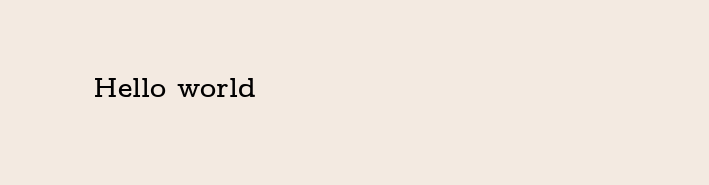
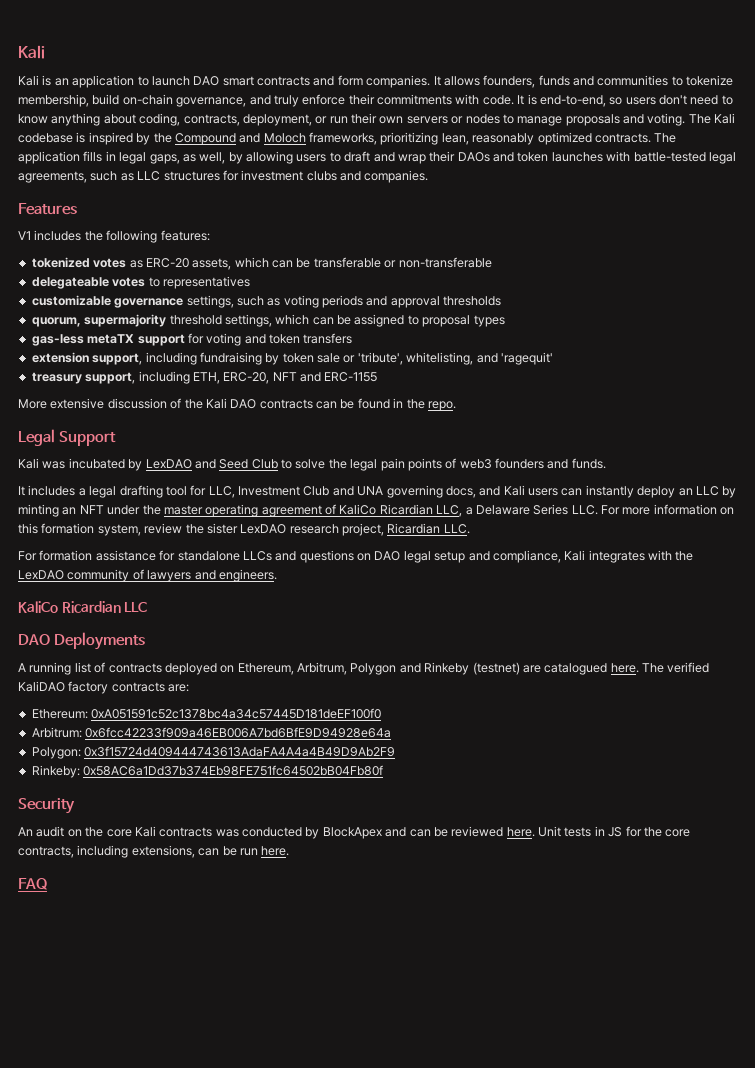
[93,78,256,97] Hello world -> [18,45,45,59] [18,75,734,88] [18,94,733,107] [18,113,736,126] [18,132,677,145] [18,151,736,164] [18,170,429,183] [18,203,77,215] [18,230,210,243] [31,257,492,270] [31,276,250,289] [31,295,502,308] [31,314,505,327] [31,333,353,346] [31,352,553,365] [31,371,378,384] [18,398,456,411] [18,429,116,446] [18,458,606,471] [18,485,737,498] [18,504,735,517] [18,523,470,536] [18,550,694,563] [18,569,277,582] [18,601,148,613] [18,632,145,650] [18,662,710,675] [18,681,190,694] [31,708,382,719] [31,727,392,738] [31,746,396,759] [31,765,384,778] [18,798,75,814] [18,826,691,839] [18,845,290,858] [18,878,48,890] Kali // Kali is an application to launch DAO smart contracts and form companies. It allows founders, funds and communities to tokenize membership, build on-chain governance, and truly enforce their commitments with code. It is end-to-end, so users don't need to know anything about coding, contracts, deployment, or run their own servers or nodes to manage proposals and voting. The Kali codebase is inspired by the Compound and Moloch frameworks, prioritizing lean, reasonably optimized contracts. The application fills in legal gaps, as well, by allowing users to draft and wrap their DAOs and token launches with battle-tested legal agreements, such as LLC structures for investment clubs and companies. // Features // V1 includes the following features: // tokenized votes as ERC-20 assets, which can be transferable or non-transferable // delegateable votes to representatives // customizable governance settings, such as voting periods and approval thresholds // quorum, supermajority threshold settings, which can be assigned to proposal types // gas-less metaTX support for voting and token transfers // extension support, including fundraising by token sale or 'tribute', whitelisting, and 'ragequit' // treasury support, including ETH, ERC-20, NFT and ERC-1155 // More extensive discussion of the Kali DAO contracts can be found in the repo. // Legal Support // Kali was incubated by LexDAO and Seed Club to solve the legal pain points of web3 founders and funds. // It includes a legal drafting tool for LLC, Investment Club and UNA governing docs, and Kali users can instantly deploy an LLC by minting an NFT under the master operating agreement of KaliCo Ricardian LLC, a Delaware Series LLC. For more information on this formation system, review the sister LexDAO research project, Ricardian LLC. // For formation assistance for standalone LLCs and questions on DAO legal setup and compliance, Kali integrates with the LexDAO community of lawyers and engineers. // KaliCo Ricardian LLC // DAO Deployments // A running list of contracts deployed on Ethereum, Arbitrum, Polygon and Rinkeby (testnet) are catalogued here. The verified KaliDAO factory contracts are: // Ethereum: 0xA051591c52c1378bc4a34c57445D181deEF100f0 // Arbitrum: 0x6fcc42233f909a46EB006A7bd6BfE9D94928e64a // Polygon: 0x3f15724d409444743613AdaFA4A4a4B49D9Ab2F9 // Rinkeby: 0x58AC6a1Dd37b374Eb98FE751fc64502bB04Fb80f // Security // An audit on the core Kali contracts was conducted by BlockApex and can be reviewed here. Unit tests in JS for the core contracts, including extensions, can be run here. // FAQ

